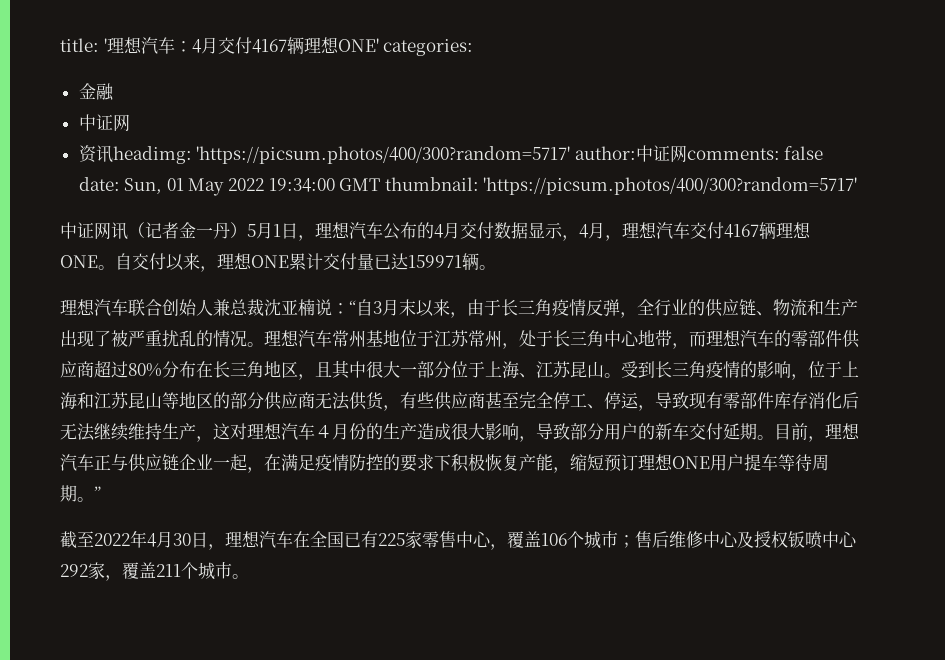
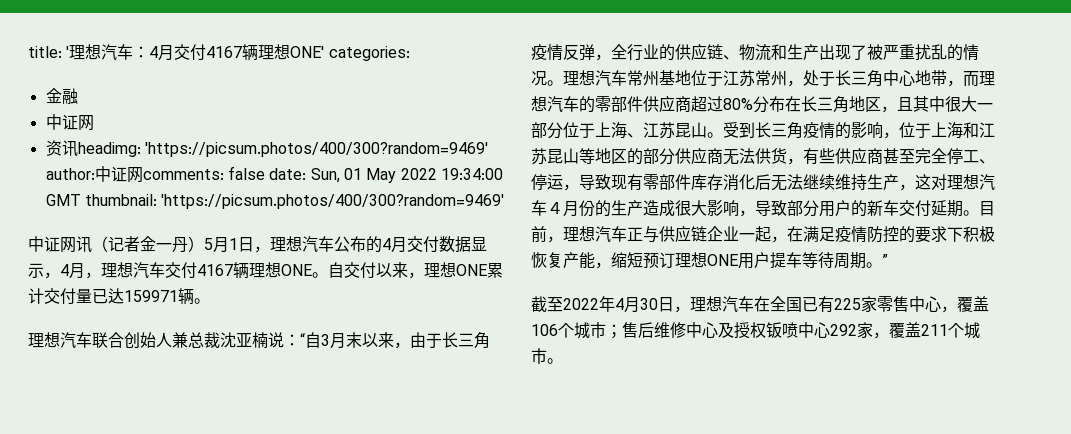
[196,146,571,164] 'https://picsum.photos/400/300?random=5717' -> [144,142,488,157] 'https://picsum.photos/400/300?random=9469'
[483,177,858,195] 'https://picsum.photos/400/300?random=5717' -> [161,194,505,209] 'https://picsum.photos/400/300?random=9469'

